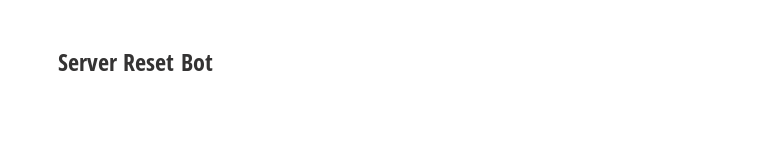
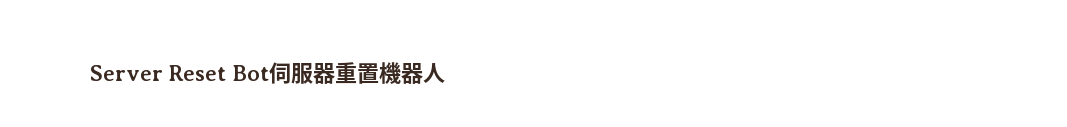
(213, 62) none -> [269,62,445,84] 伺服器重置機器人

